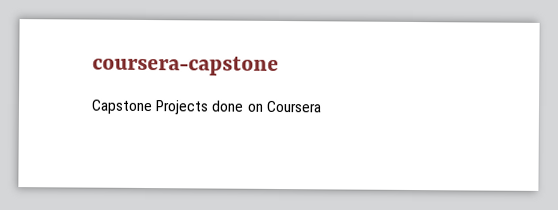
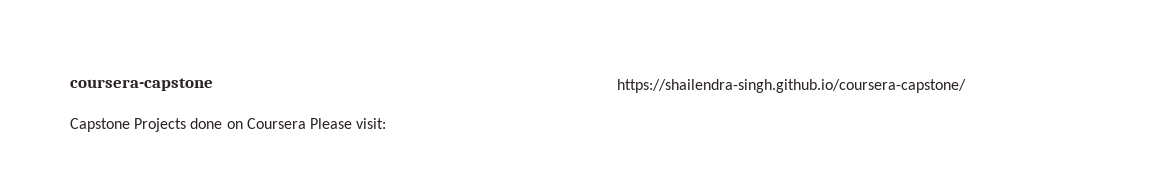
(322, 106) none -> [309,118,387,129] [617,79,966,93] Please visit: https://shailendra-singh.github.io/coursera-capstone/

